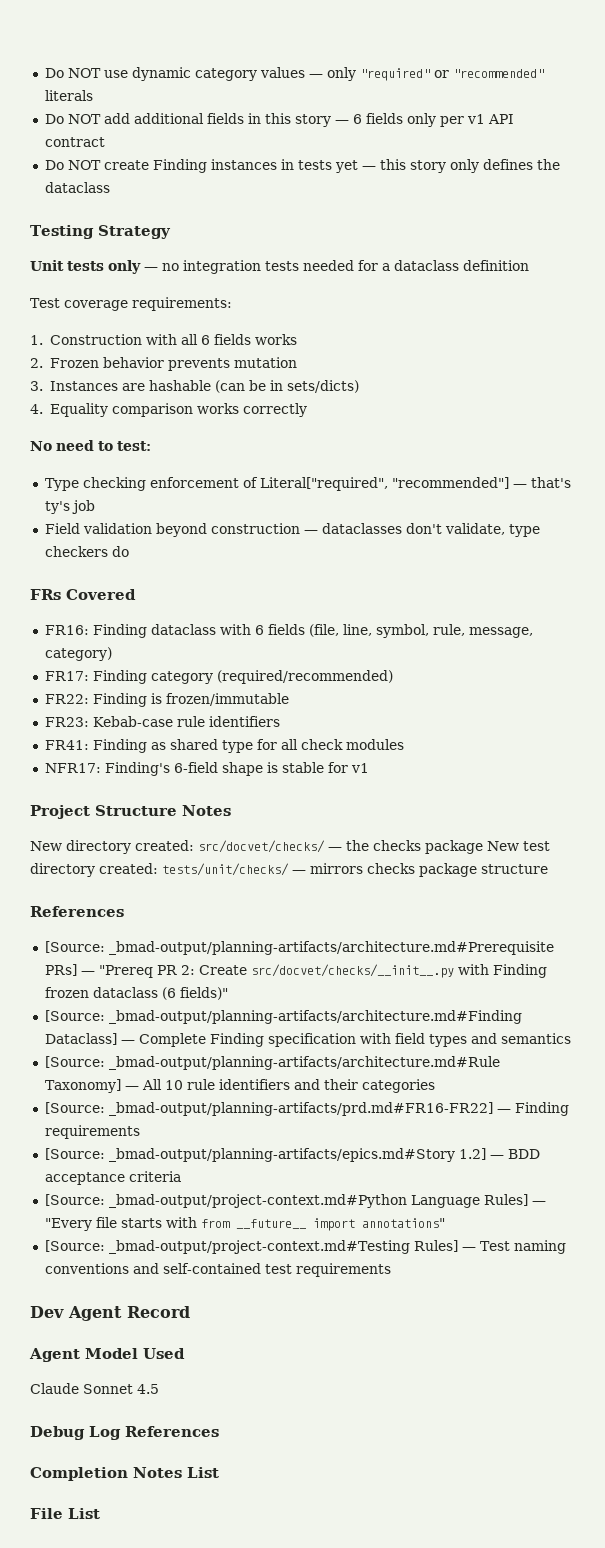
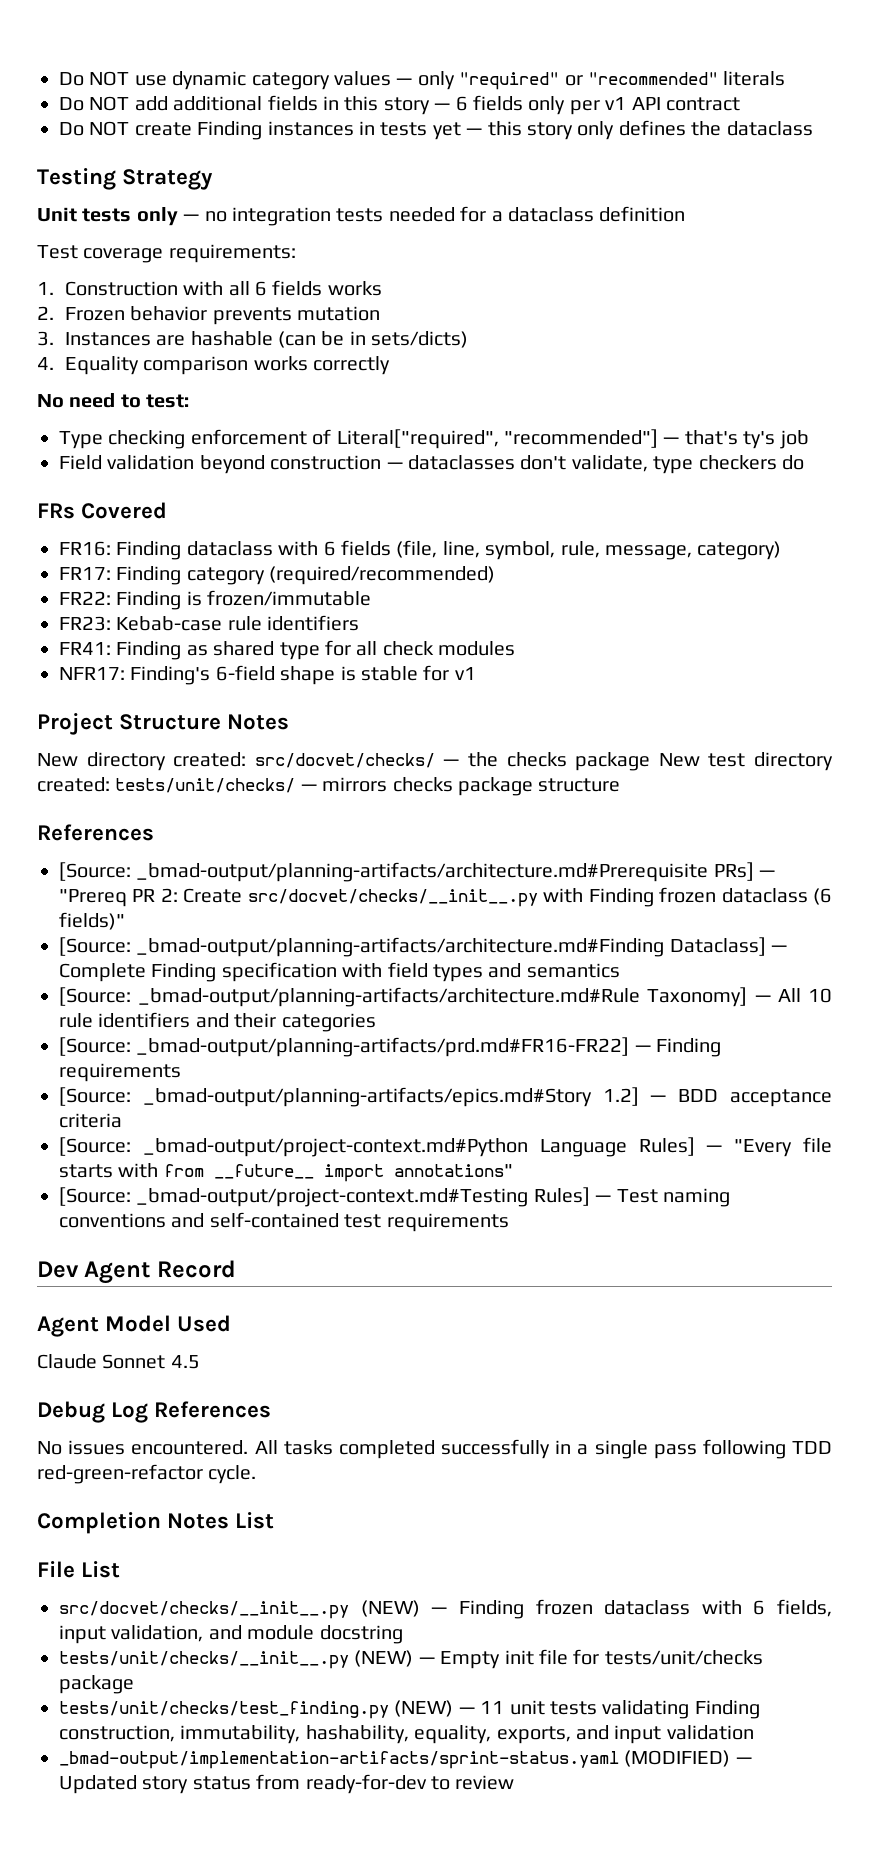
(219, 1431) none -> [37,1439,832,1459] [37,1464,257,1484] // No issues encountered. All tasks completed successfully in a single pass following TDD red-green-refactor cycle.
(100, 1513) none -> [59,1599,832,1619] [59,1625,403,1644] [59,1649,763,1669] [59,1675,134,1694] [59,1700,760,1719] [59,1725,754,1744] [59,1750,752,1769] [59,1774,515,1794] // src/docvet/checks/__init__.py (NEW) — Finding frozen dataclass with 6 fields, input validation, and module docstring // tests/unit/checks/__init__.py (NEW) — Empty init file for tests/unit/checks package // tests/unit/checks/test_finding.py (NEW) — 11 unit tests validating Finding construction, immutability, hashability, equality, exports, and input validation // _bmad-output/implementation-artifacts/sprint-status.yaml (MODIFIED) — Updated story status from ready-for-dev to review

